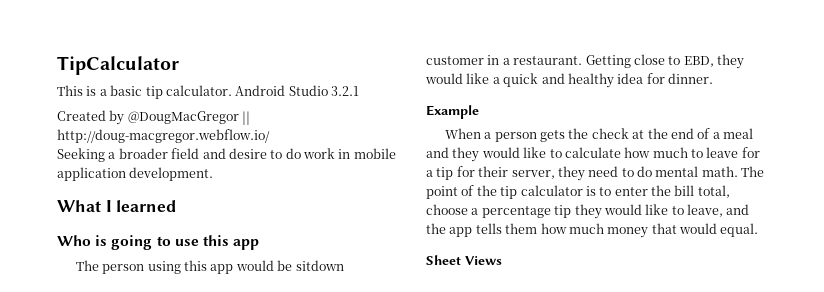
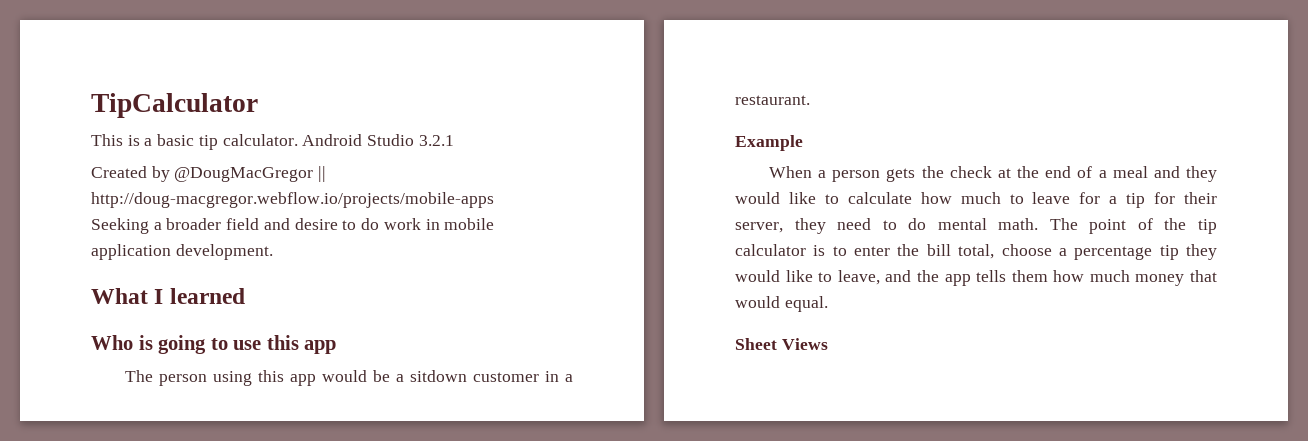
[57,129,270,143] http://doug-macgregor.webflow.io/ -> [91,192,494,208] http://doug-macgregor.webflow.io/projects/mobile-apps
(293, 265) none -> [395,374,404,382] a
[585,54,744,69] [425,73,713,88] Getting close to EBD, they would like a quick and healthy idea for dinner. -> (810, 100) none

